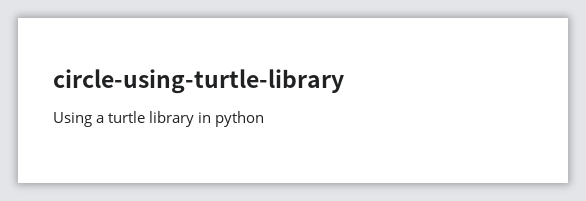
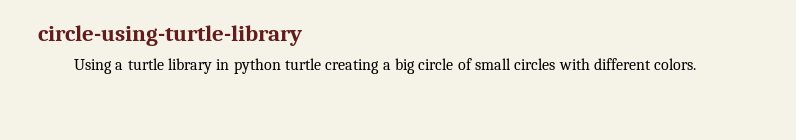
(265, 119) none -> [284,58,697,74] turtle creating a big circle of small circles with different colors.

